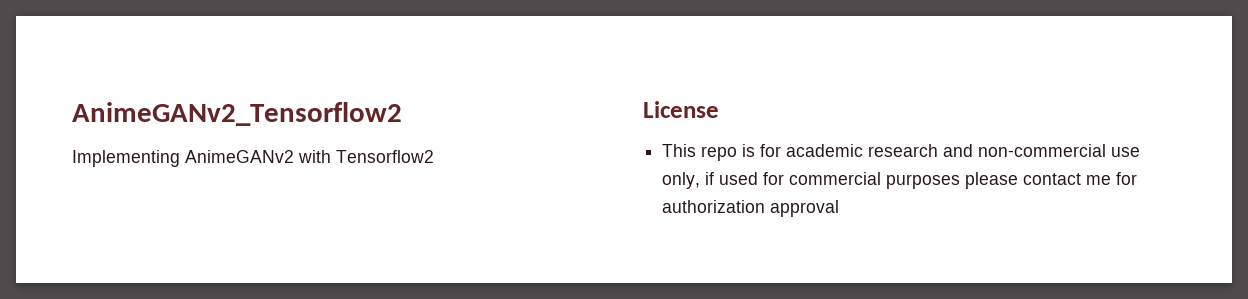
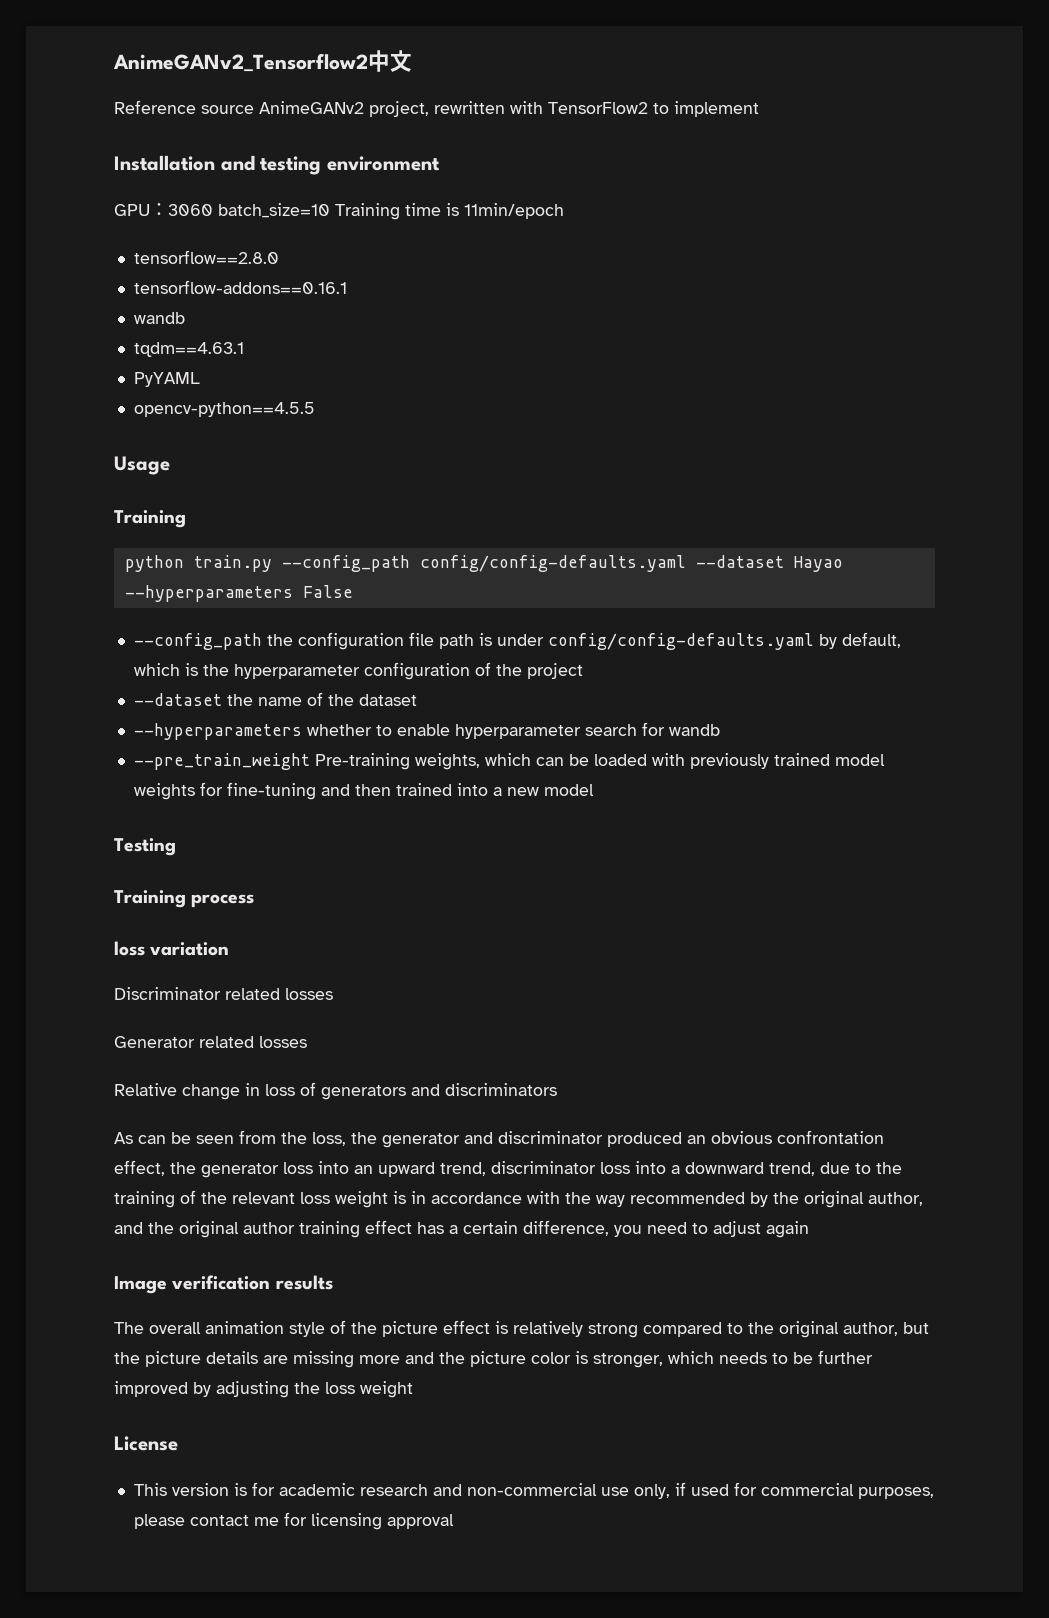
[72,150,434,167] // Implementing AnimeGANv2 with Tensorflow2 -> [368,50,412,72] [114,100,759,117] [114,155,440,175] [114,203,564,220] [133,250,279,264] [133,280,347,294] [133,312,185,324] [133,342,244,357] [133,372,200,387] [133,402,315,417] [114,456,170,475] [114,510,186,528] [124,555,843,572] [124,585,353,602] [133,632,901,650] [133,662,583,680] [133,692,417,706] [133,722,720,740] [133,753,885,770] [133,782,594,800] [114,838,176,856] [114,890,255,908] [114,941,230,956] [114,987,333,1000] [114,1036,307,1048] [114,1082,557,1100] [114,1130,884,1148] [114,1160,902,1178] [114,1190,923,1208] [114,1220,809,1238] [114,1275,333,1294] [114,1320,929,1338] [114,1350,873,1368] [114,1381,413,1398] 中文 // Reference source AnimeGANv2 project, rewritten with TensorFlow2 to implement // Installation and testing environment // GPU：3060 batch_size=10 Training time is 11min/epoch // tensorflow==2.8.0 // tensorflow-addons==0.16.1 // wandb // tqdm==4.63.1 // PyYAML // opencv-python==4.5.5 // Usage // Training // python train.py --config_path config/config-defaults.yaml --dataset Hayao --hyperparameters False // --config_path the configuration file path is under config/config-defaults.yaml by default, which is the hyperparameter configuration of the project // --dataset the name of the dataset // --hyperparameters whether to enable hyperparameter search for wandb // --pre_train_weight Pre-training weights, which can be loaded with previously trained model weights for fine-tuning and then trained into a new model // Testing // Training process // loss variation // Discriminator related losses // Generator related losses // Relative change in loss of generators and discriminators // As can be seen from the loss, the generator and discriminator produced an obvious confrontation effect, the generator loss into an upward trend, discriminator loss into a downward trend, due to the training of the relevant loss weight is in accordance with the way recommended by the original author, and the original author training effect has a certain difference, you need to adjust again // Image verification results // The overall animation style of the picture effect is relatively strong compared to the original author, but the picture details are missing more and the picture color is stronger, which needs to be further improved by adjusting the loss weight
[701,146,738,161] repo -> [171,1483,229,1496] version
[886,174,961,189] purposes -> [857,1487,934,1499] purposes,
[662,200,766,213] authorization -> [310,1513,382,1530] licensing

